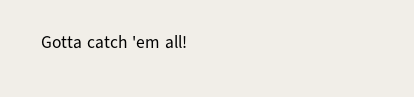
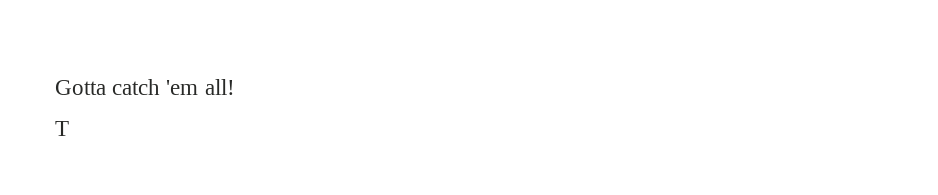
(188, 42) none -> [55,121,69,136] // T

